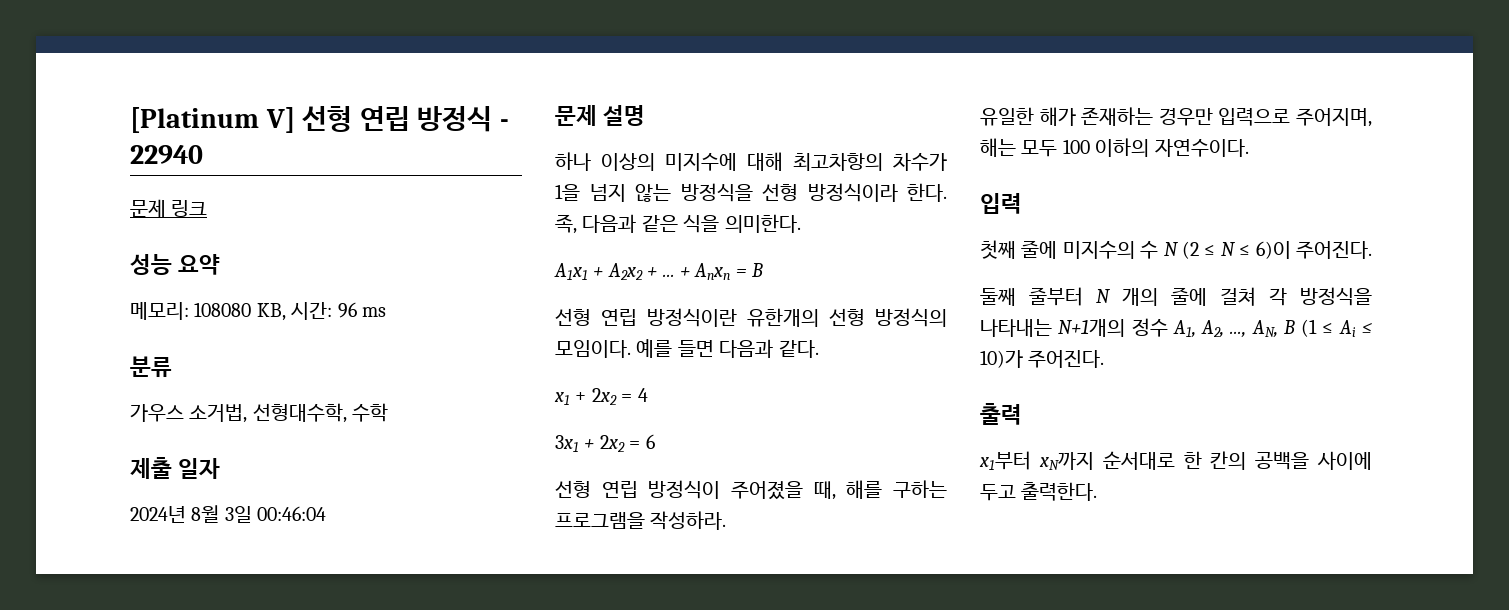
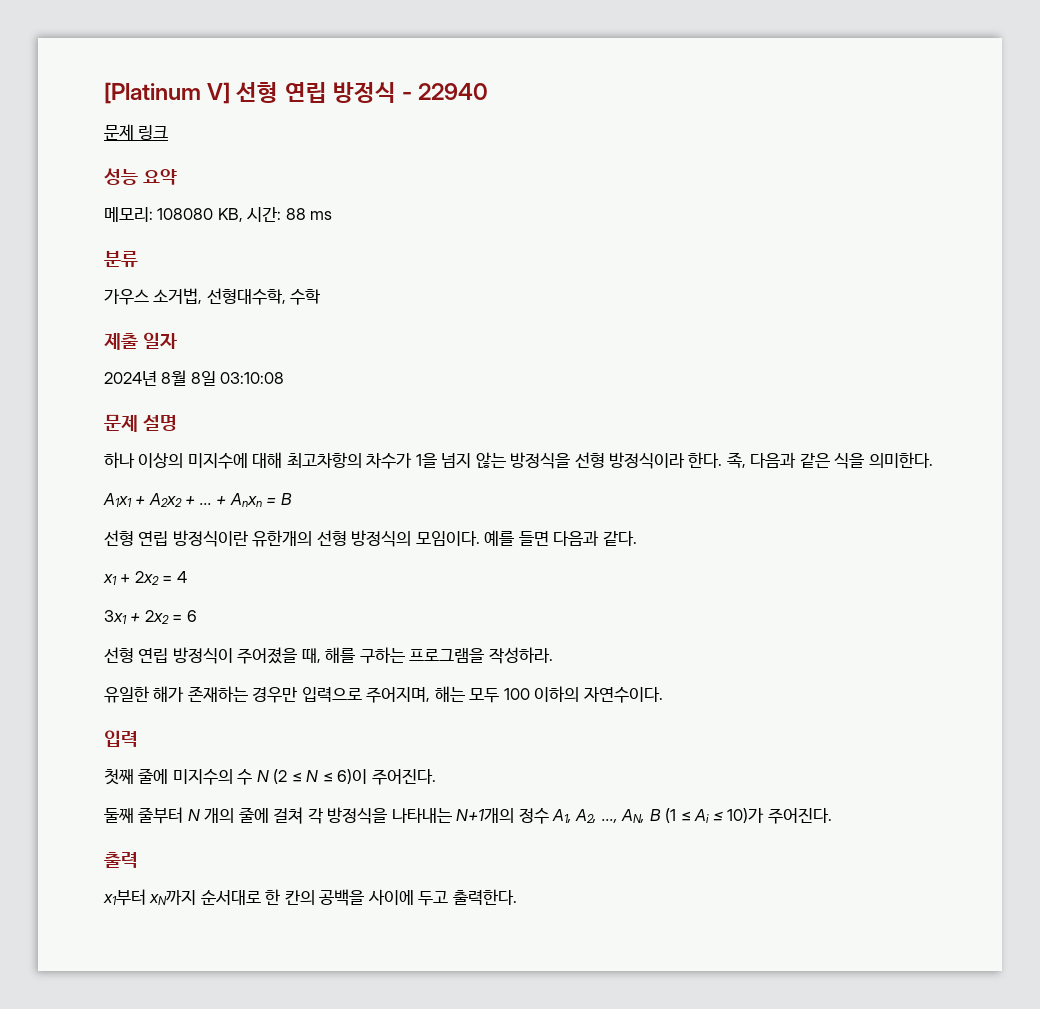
[337,302,357,318] 96 -> [285,208,306,220] 88
[224,506,327,523] 3일 00:46:04 -> [190,371,285,386] 8일 03:10:08

